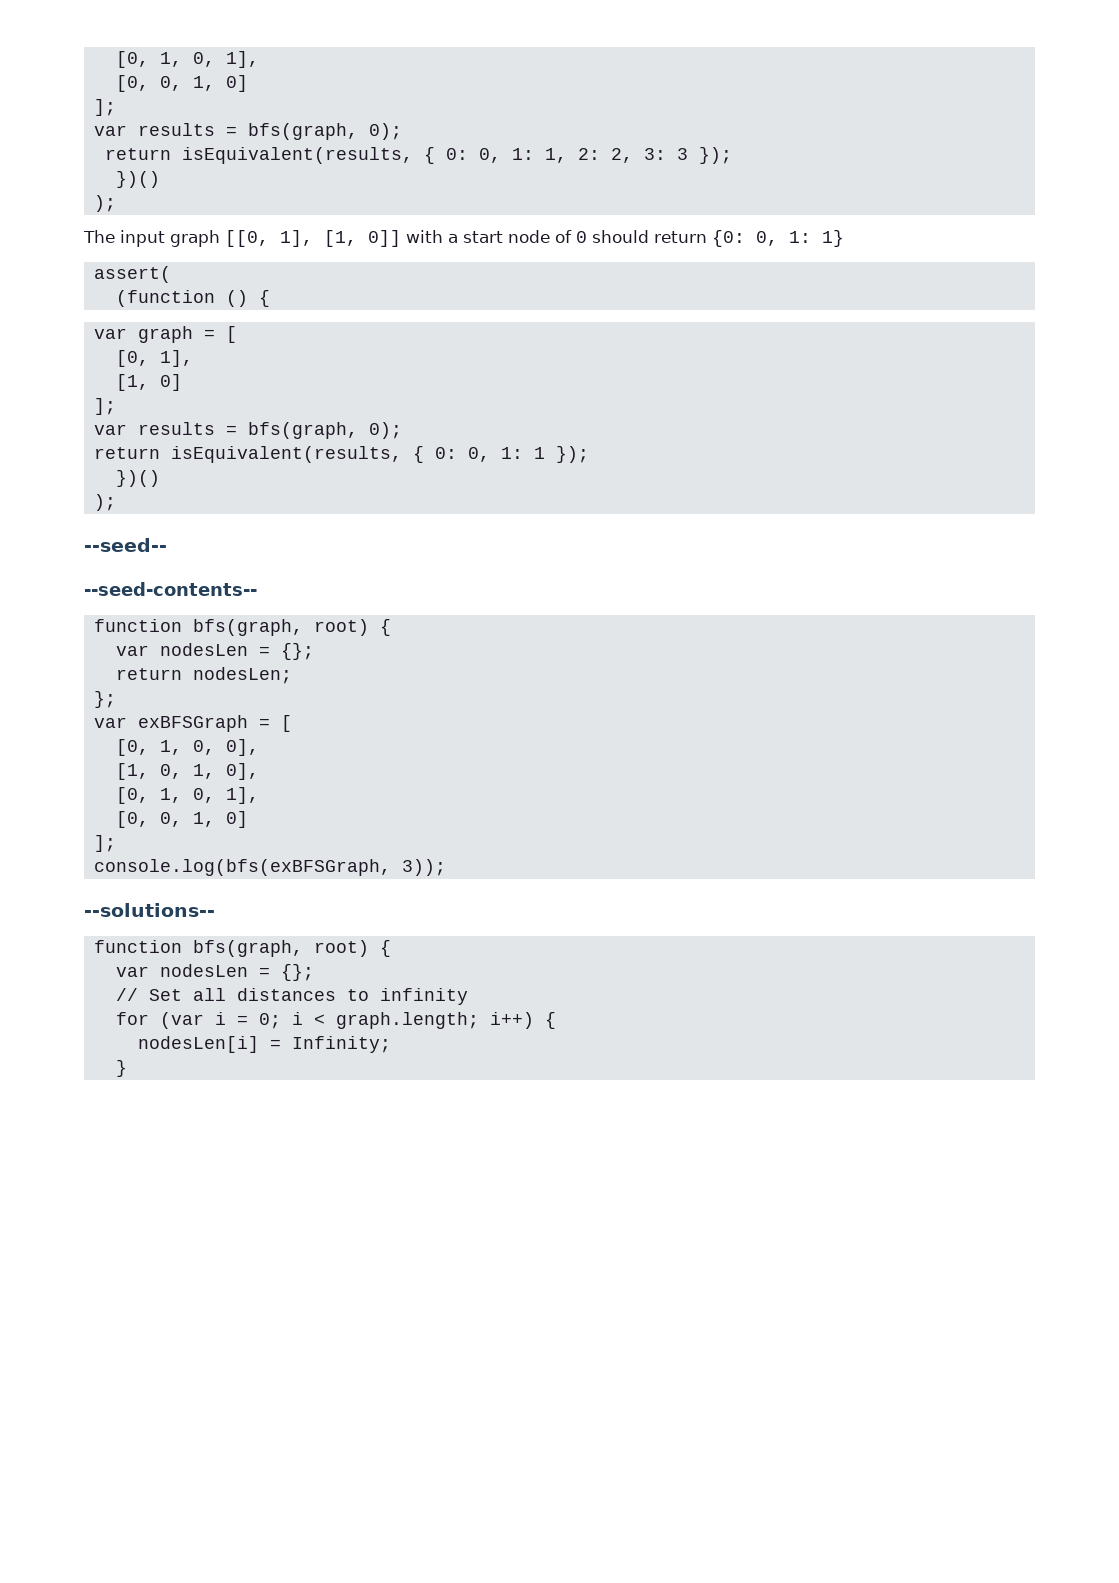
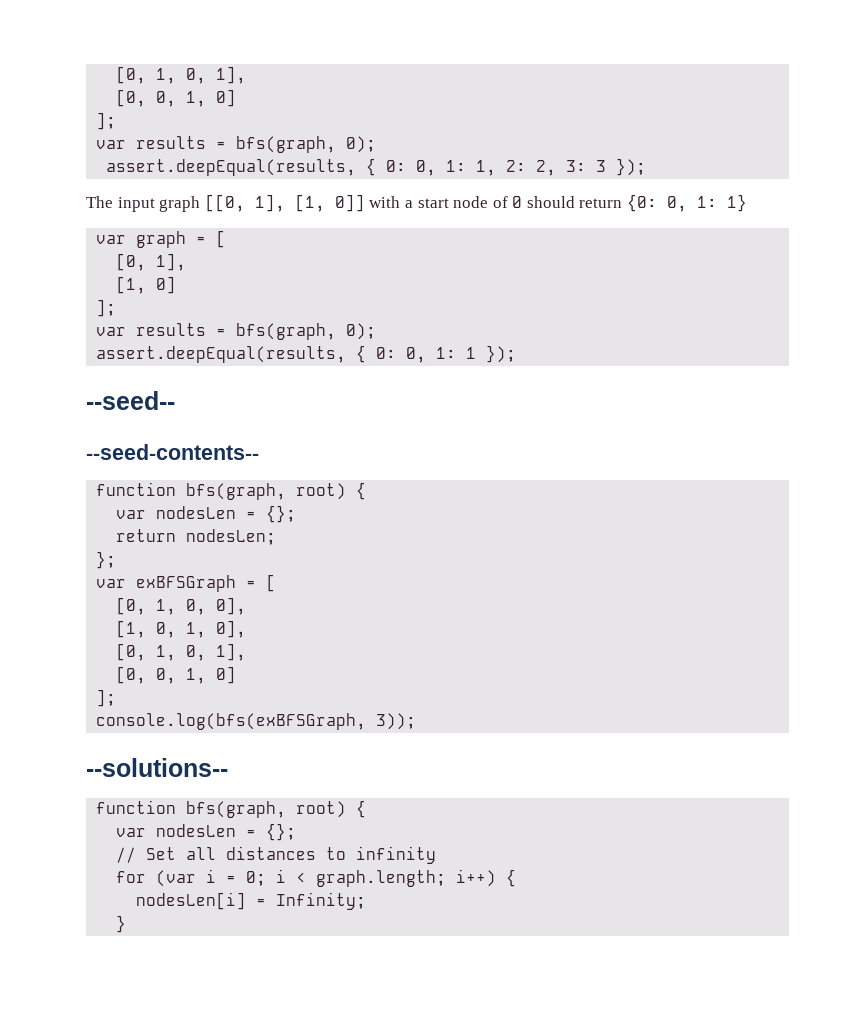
[104,147,413,164] return isEquivalent(results, -> [106,159,357,176] assert.deepEqual(results,
[115,171,160,188] [93,195,116,212] // })() // ); -> (647, 167) none
[93,266,171,283] [115,290,270,307] // assert( // (function () { -> (748, 203) none
[93,446,402,463] return isEquivalent(results, -> [96,346,347,363] assert.deepEqual(results,
[115,470,160,487] [93,494,116,511] // })() // ); -> (517, 354) none

